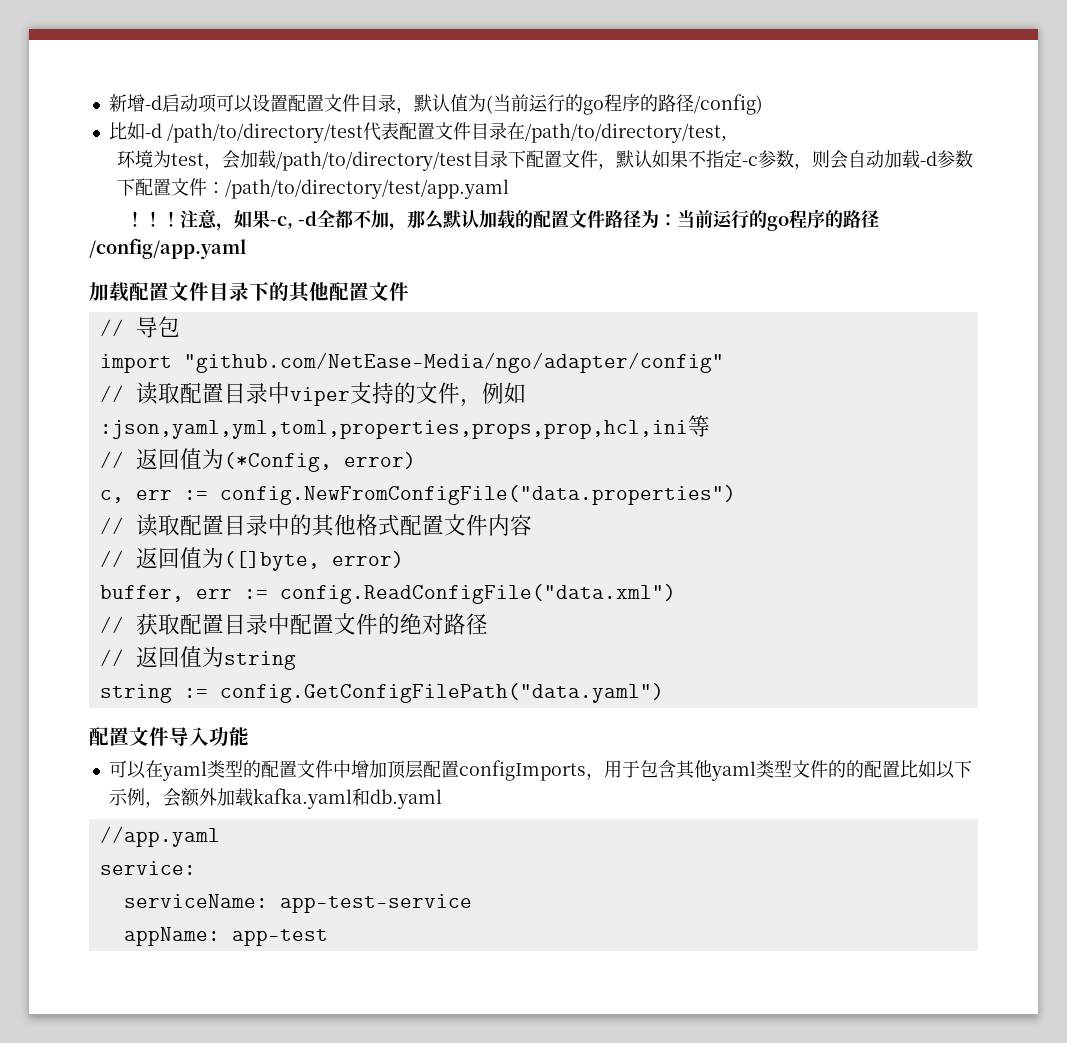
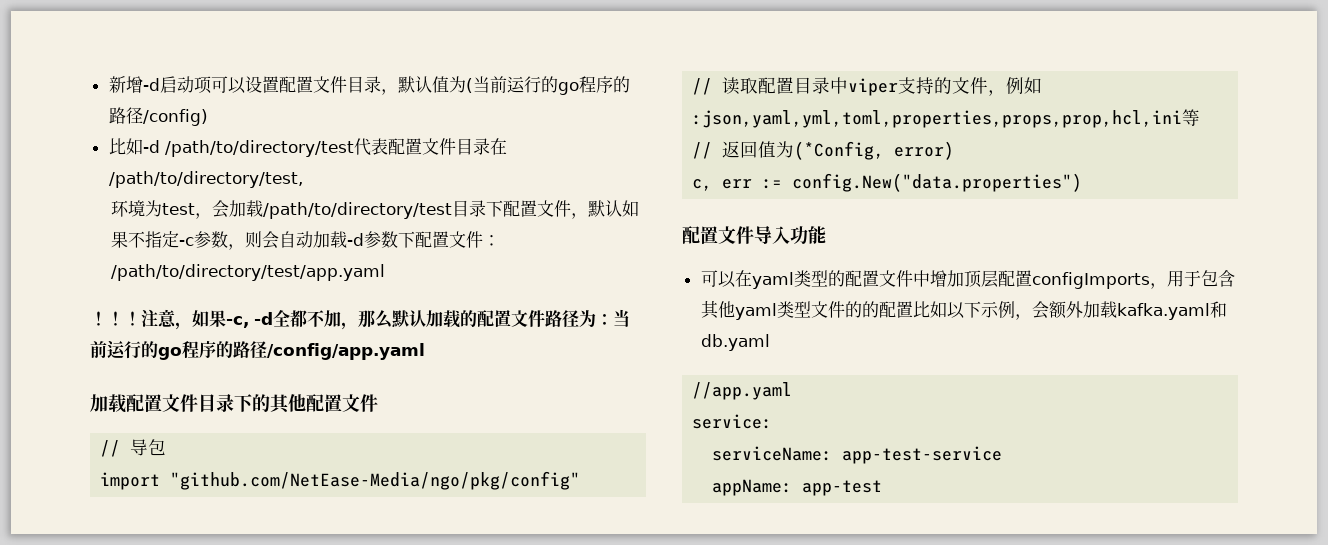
[183,352,724,373] "github.com/NetEase-Media/ngo/adapter/config" -> [170,471,581,490] "github.com/NetEase-Media/ngo/pkg/config"
[219,485,736,505] [99,514,532,537] [99,547,404,571] [99,584,676,604] [99,613,488,635] [99,646,296,670] [99,683,664,703] config.NewFromConfigFile("data.properties") // // 读取配置目录中的其他格式配置文件内容 // // 返回值为([]byte, error) // buffer, err := config.ReadConfigFile("data.xml") // // 获取配置目录中配置文件的绝对路径 // // 返回值为string // string := config.GetConfigFilePath("data.yaml") -> [792,173,1083,192] config.New("data.properties")

